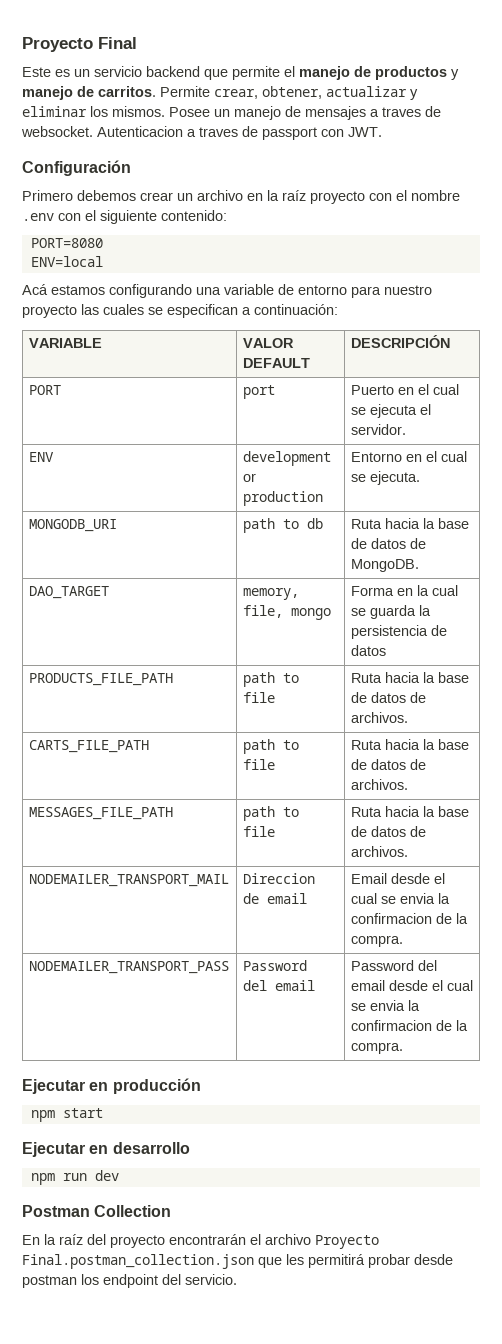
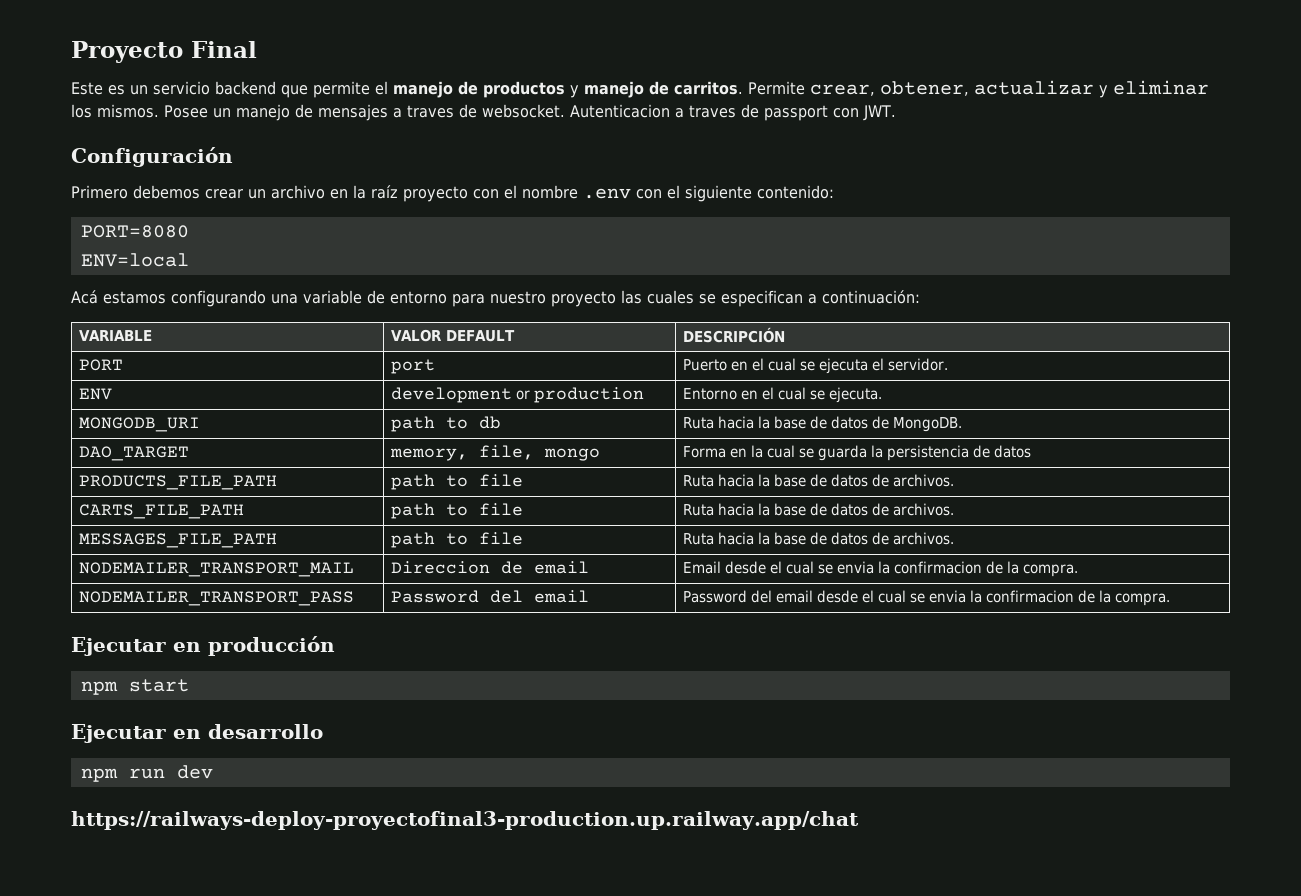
[22,1205,172,1217] [22,1234,379,1249] [22,1254,453,1269] [22,1274,237,1288] Postman Collection // En la raíz del proyecto encontrarán el archivo Proyecto Final.postman_collection.json que les permitirá probar desde postman los endpoint del servicio. -> [71,811,859,830] https://railways-deploy-proyectofinal3-production.up.railway.app/chat

